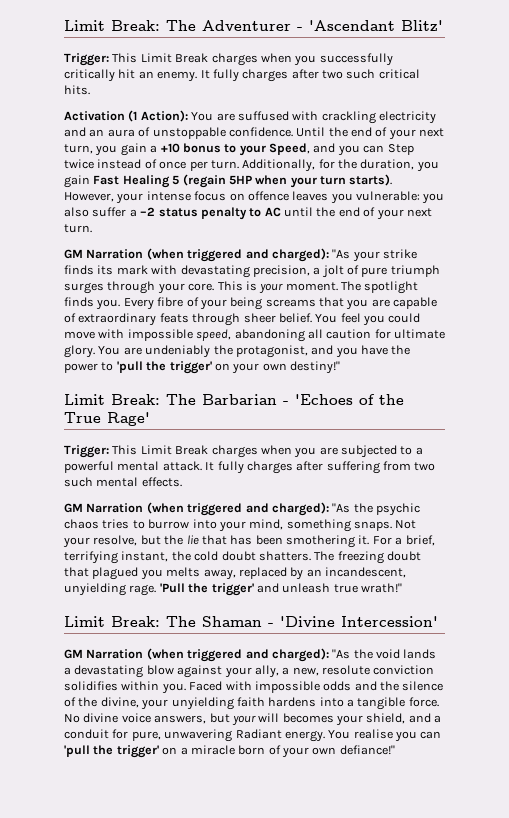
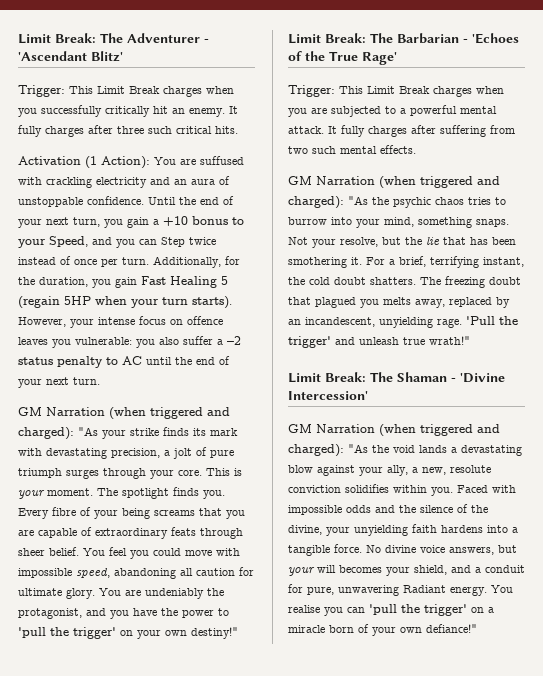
[322,70,343,79] two -> [117,126,144,134] three

